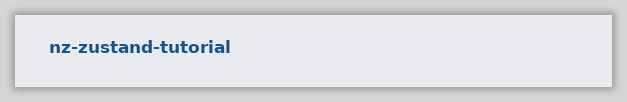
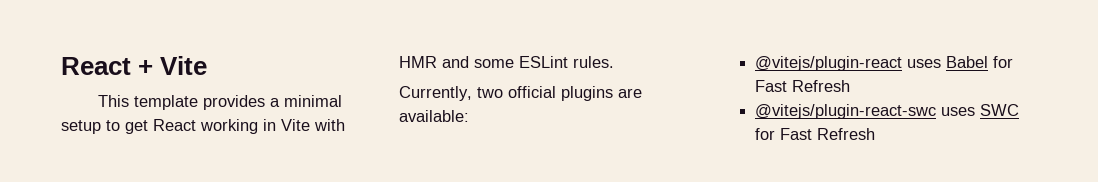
[49,40,231,53] nz-zustand-tutorial -> [61,56,208,75] [97,95,342,110] [61,119,345,134] [399,56,614,68] [399,86,642,101] [399,110,469,122] [755,56,1014,71] [755,80,851,92] [755,104,1020,119] [755,128,876,140] React + Vite // This template provides a minimal setup to get React working in Vite with HMR and some ESLint rules. // Currently, two official plugins are available: // @vitejs/plugin-react uses Babel for Fast Refresh // @vitejs/plugin-react-swc uses SWC for Fast Refresh

